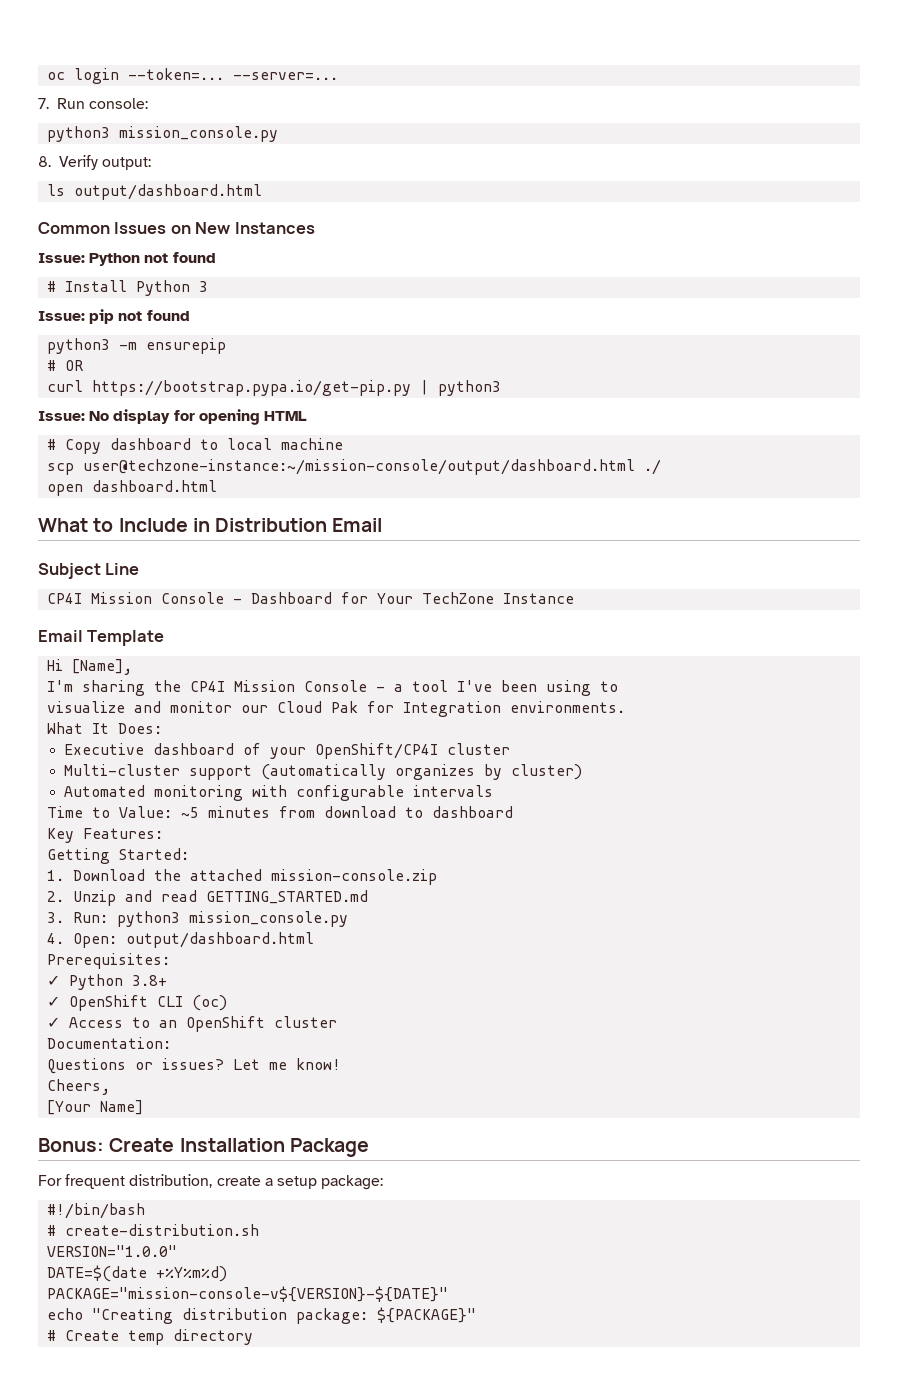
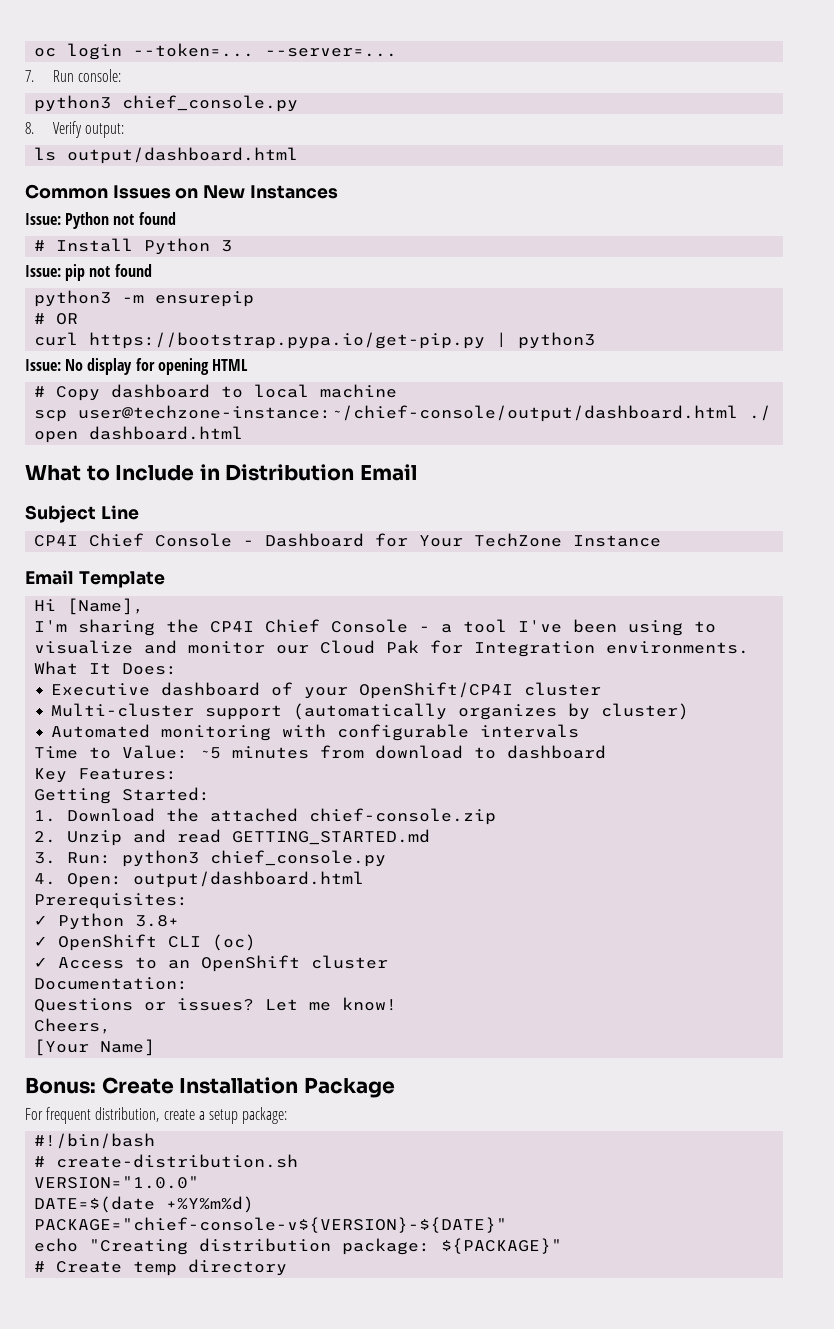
[119,126,279,142] mission_console.py -> [122,95,299,112] chief_console.py
[83,459,636,475] user@techzone-instance:~/mission-console/output/dashboard.html -> [78,405,739,422] user@techzone-instance:~/chief-console/output/dashboard.html
[91,592,153,604] Mission -> [89,533,145,547] Chief
[234,680,296,692] Mission -> [265,619,321,633] Chief
[271,869,438,885] mission-console.zip -> [309,808,497,825] chief-console.zip
[189,911,349,927] mission_console.py -> [210,850,387,867] chief_console.py
[47,1286,449,1302] PACKAGE="mission-console-v${VERSION}-${DATE}" -> [34,1217,508,1233] PACKAGE="chief-console-v${VERSION}-${DATE}"

